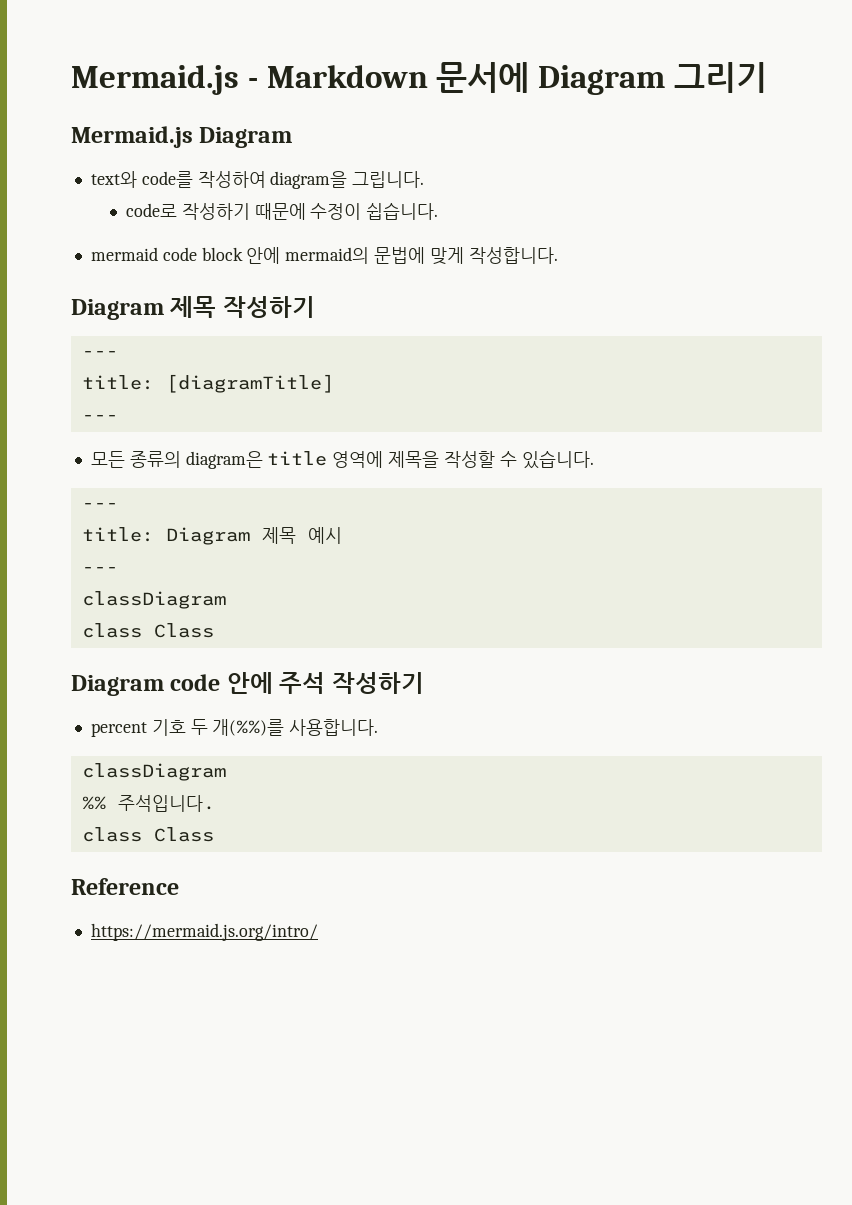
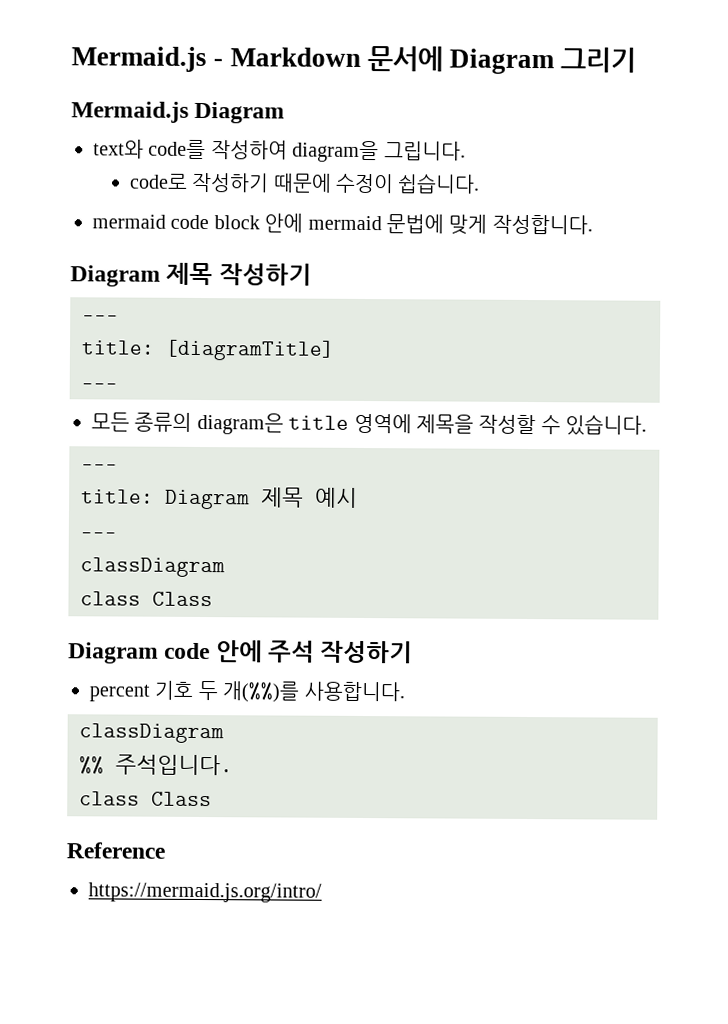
[285,247,370,264] mermaid의 -> [307,215,382,231] mermaid

